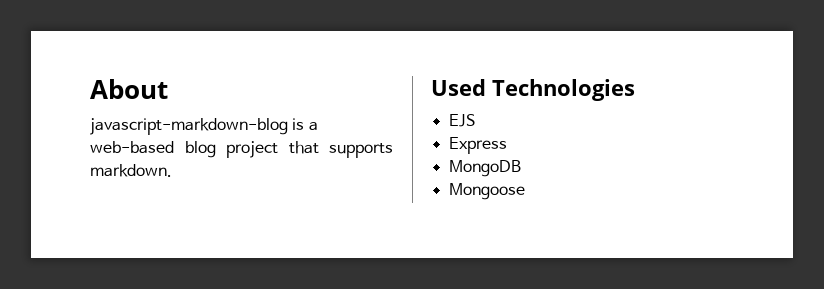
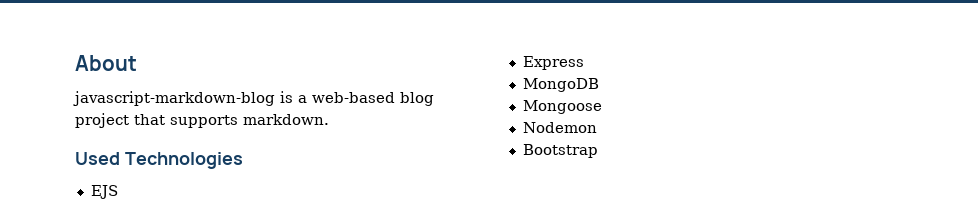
(525, 191) none -> [522,122,597,133] [522,144,598,158] // Nodemon // Bootstrap

